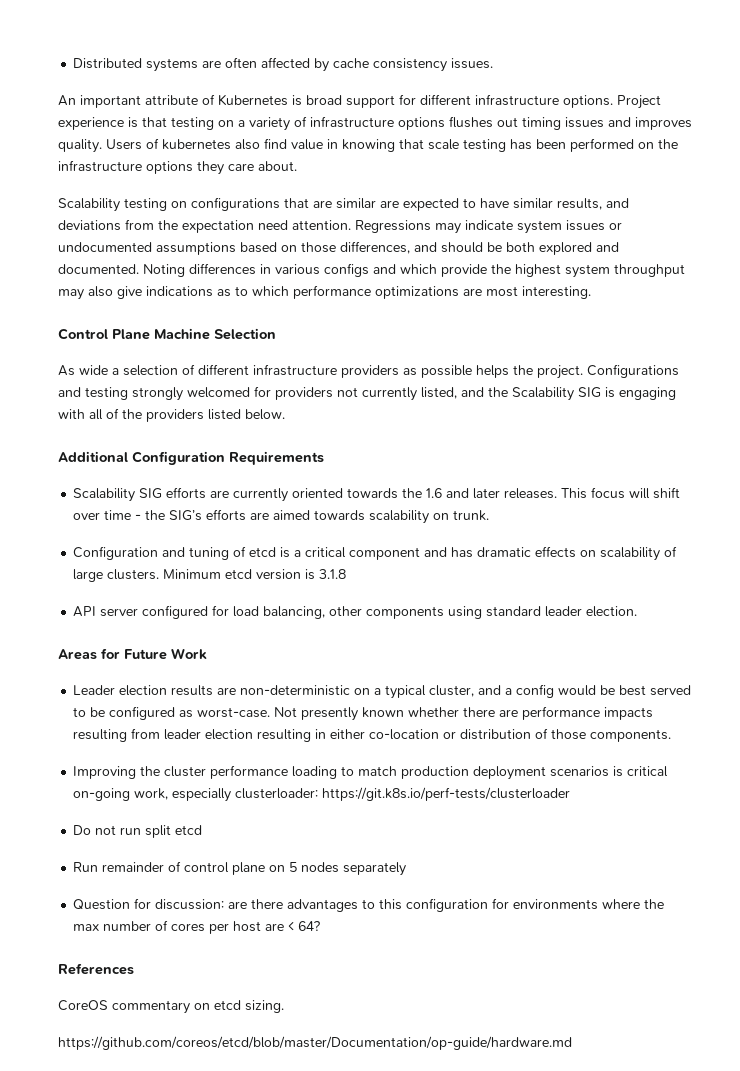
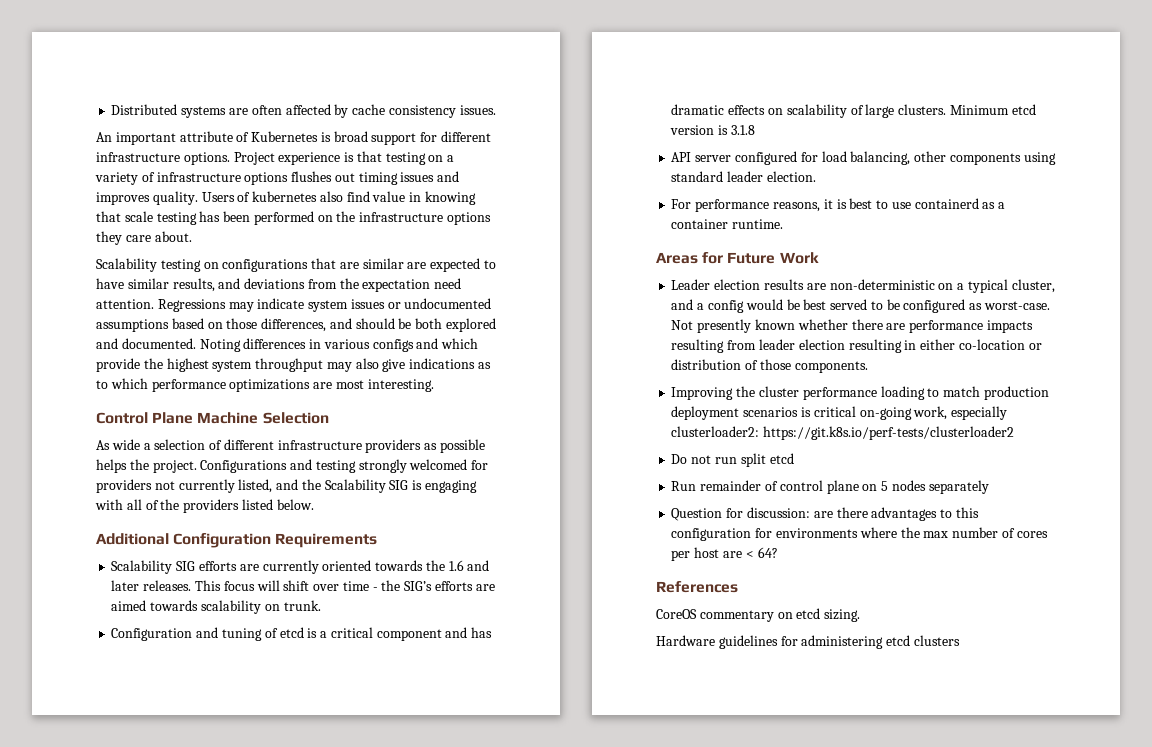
(638, 611) none -> [671,198,1006,212] [671,219,784,229] // For performance reasons, it is best to use containerd as a container runtime.
[235,787,571,801] clusterloader: https://git.k8s.io/perf-tests/clusterloader -> [671,426,1015,440] clusterloader2: https://git.k8s.io/perf-tests/clusterloader2
[58,1036,572,1050] https://github.com/coreos/etcd/blob/master/Documentation/op-guide/hardware.md -> [656,635,960,649] Hardware guidelines for administering etcd clusters

